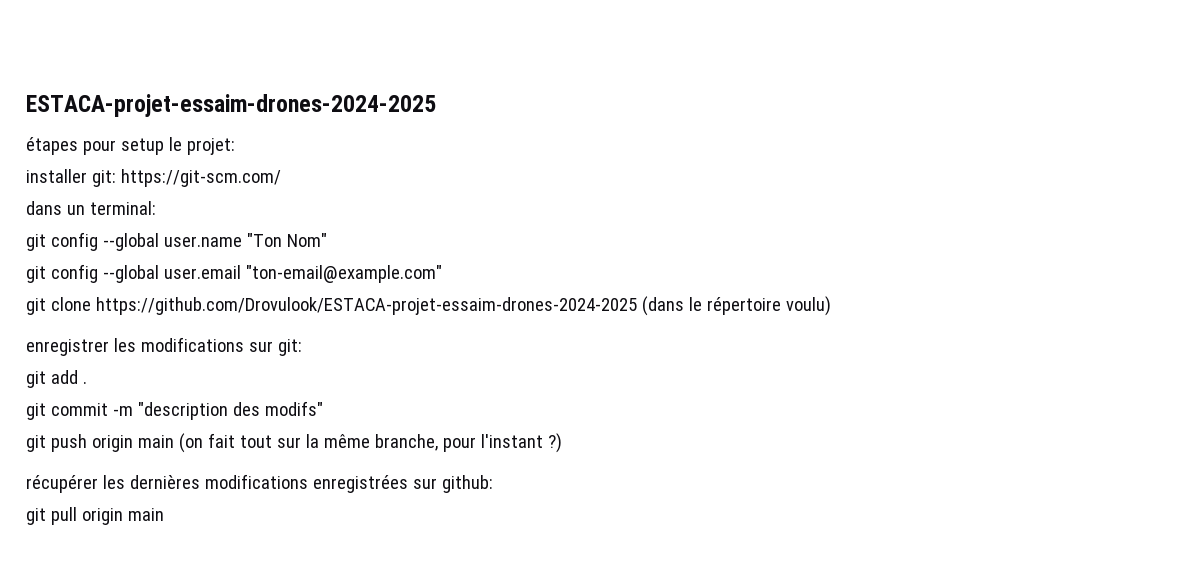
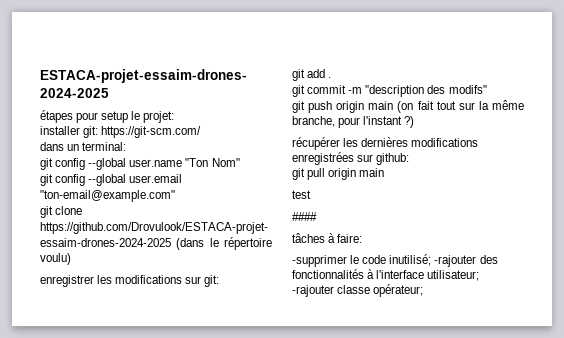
(164, 514) none -> [292,190,311,199] [292,212,317,221] [292,233,363,243] [292,254,498,267] [292,269,480,281] [292,284,424,297] // test // #### // tâches à faire: // -supprimer le code inutilisé; -rajouter des fonctionnalités à l'interface utilisateur; -rajouter classe opérateur;

